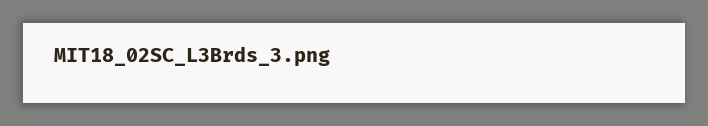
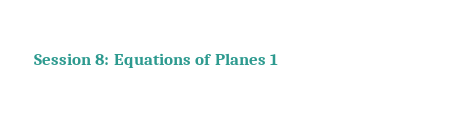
[54,46,330,67] MIT18_02SC_L3Brds_3.png -> [34,53,279,68] Session 8: Equations of Planes 1

